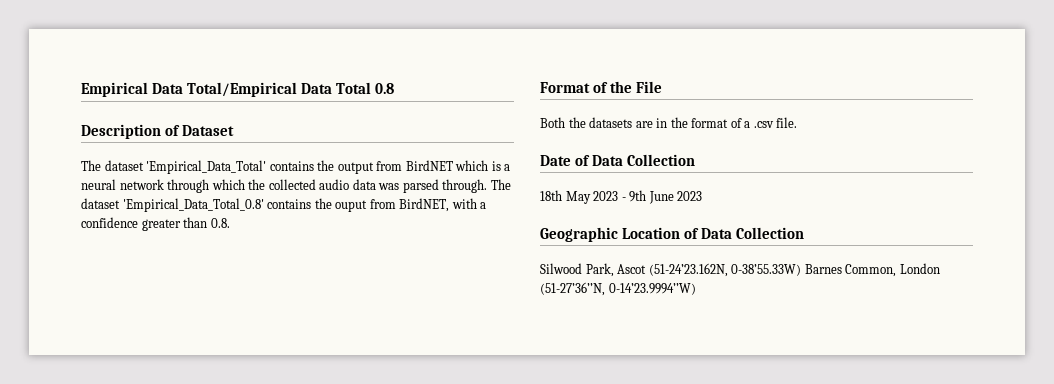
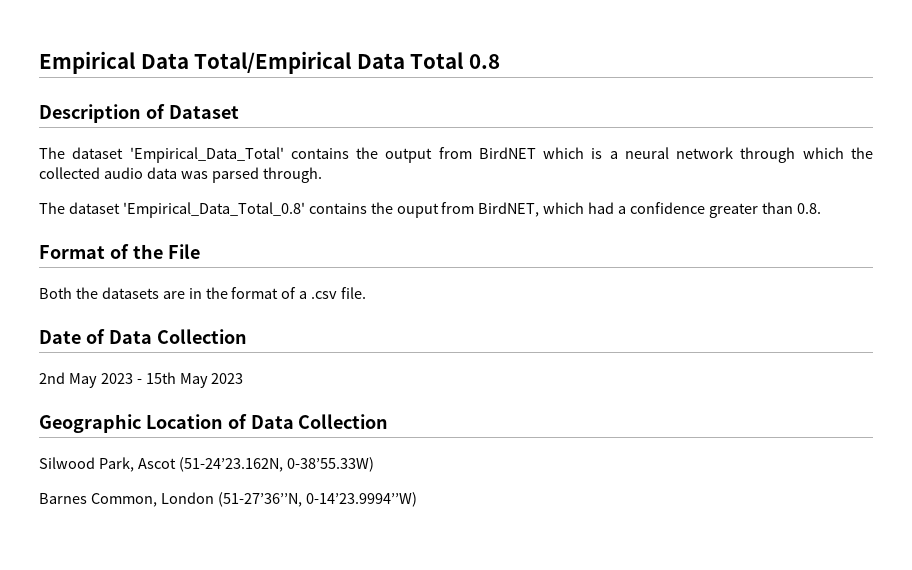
(488, 186) none -> (322, 175) //
[451,198,477,209] with -> [543,202,615,214] which had
[540,190,562,201] 18th -> [39,372,65,384] 2nd
[629,190,674,204] 9th June -> [145,372,208,388] 15th May
(802, 270) none -> (374, 464) //

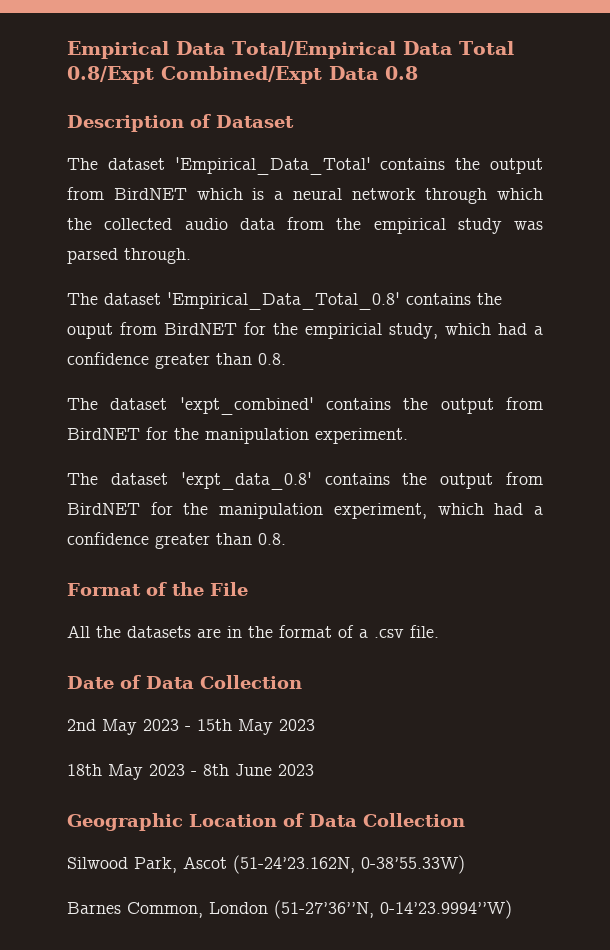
(464, 60) none -> [67,66,378,84] 0.8/Expt Combined/Expt Data
(177, 173) none -> [287,217,502,234] from the empirical study
[478,202,540,217] BirdNET, -> [164,322,543,339] [67,352,286,369] [67,397,543,415] [67,427,408,444] [67,472,543,490] [67,502,427,519] BirdNET for the empiricial study, which had a confidence greater than 0.8. // The dataset 'expt_combined' contains the output from BirdNET for the manipulation experiment. // The dataset 'expt_data_0.8' contains the output from BirdNET for the manipulation experiment,
[39,287,72,299] Both -> [67,625,90,638] All
(244, 378) none -> [67,764,314,780] // 18th May 2023 - 8th June 2023

